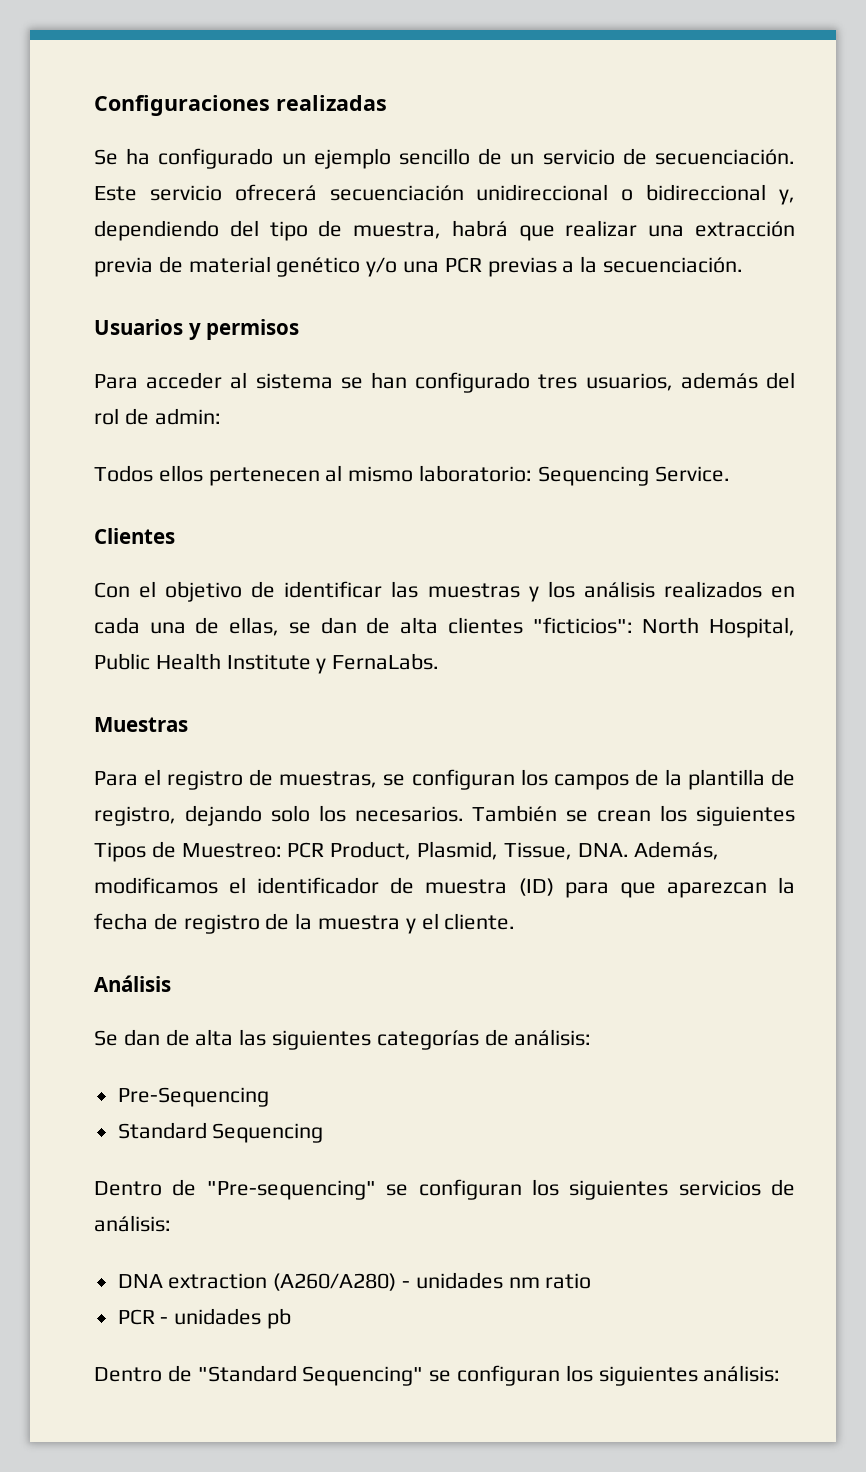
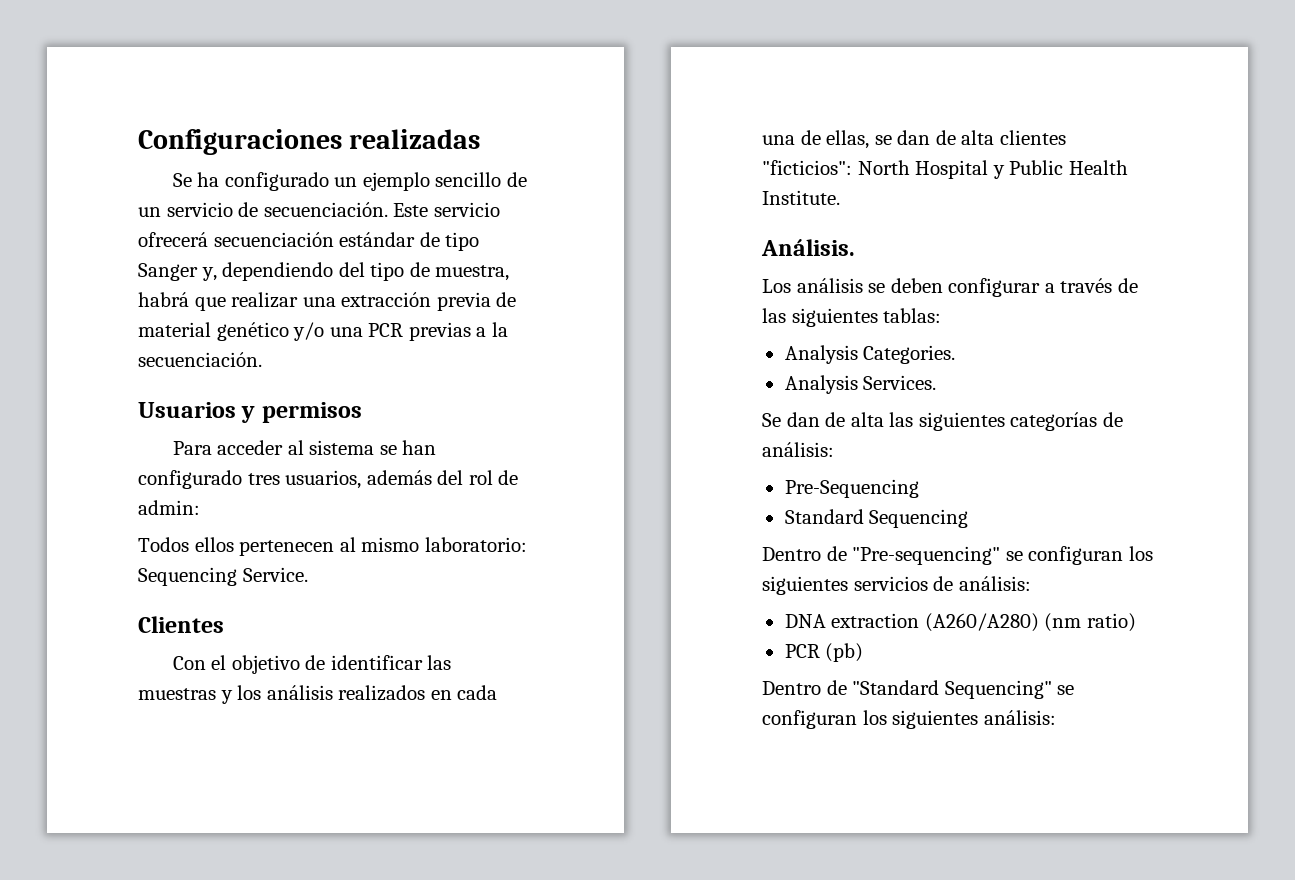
[476,184,767,201] unidireccional o bidireccional -> [339,232,480,251] [138,263,198,281] estándar de tipo Sanger
[709,617,796,638] [94,653,440,674] [94,717,188,732] [94,769,795,790] [94,805,796,826] [94,841,720,862] [94,877,795,898] [94,913,516,934] [94,975,171,992] Hospital, Public Health Institute y FernaLabs. // Muestras // Para el registro de muestras, se configuran los campos de la plantilla de registro, dejando solo los necesarios. También se crean los siguientes Tipos de Muestreo: PCR Product, Plasmid, Tissue, DNA. Además, modificamos el identificador de muestra (ID) para que aparezcan la fecha de registro de la muestra y el cliente. // Análisis -> [915,160,1128,179] [762,190,840,205] [761,239,855,256] [762,278,1138,297] [762,308,942,327] [784,345,956,364] [784,375,937,394] Hospital y Public Health Institute. // Análisis. // Los análisis se deben configurar a través de las siguientes tablas: // Analysis Categories. // Analysis Services.
[402,1272,592,1289] [117,1308,292,1329] - unidades nm ratio // PCR - unidades pb -> [1044,613,1136,632] [784,643,864,662] (nm ratio) // PCR (pb)

